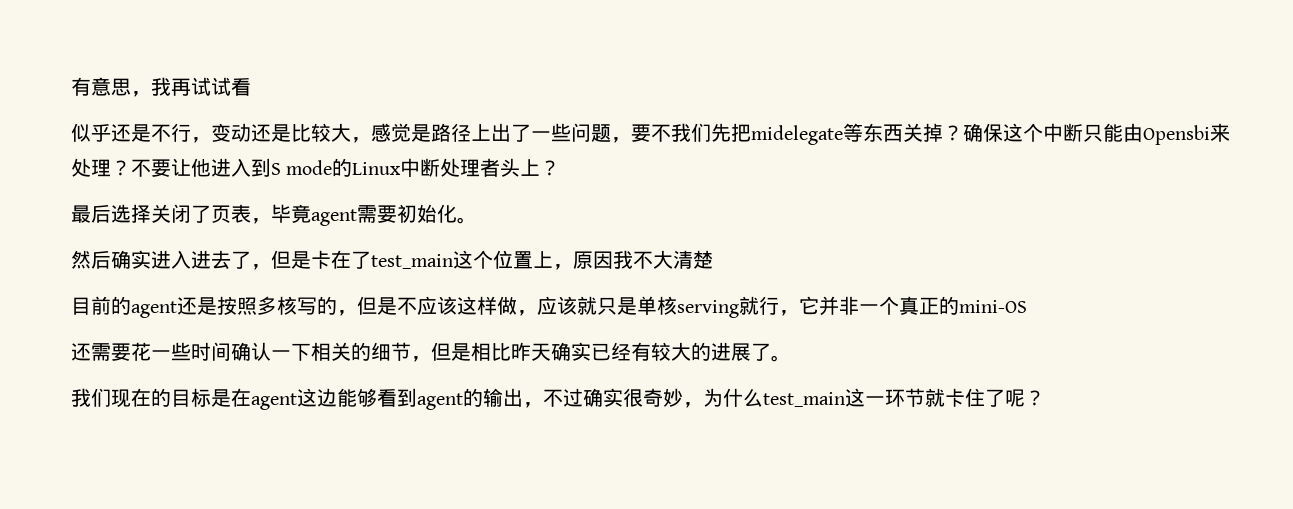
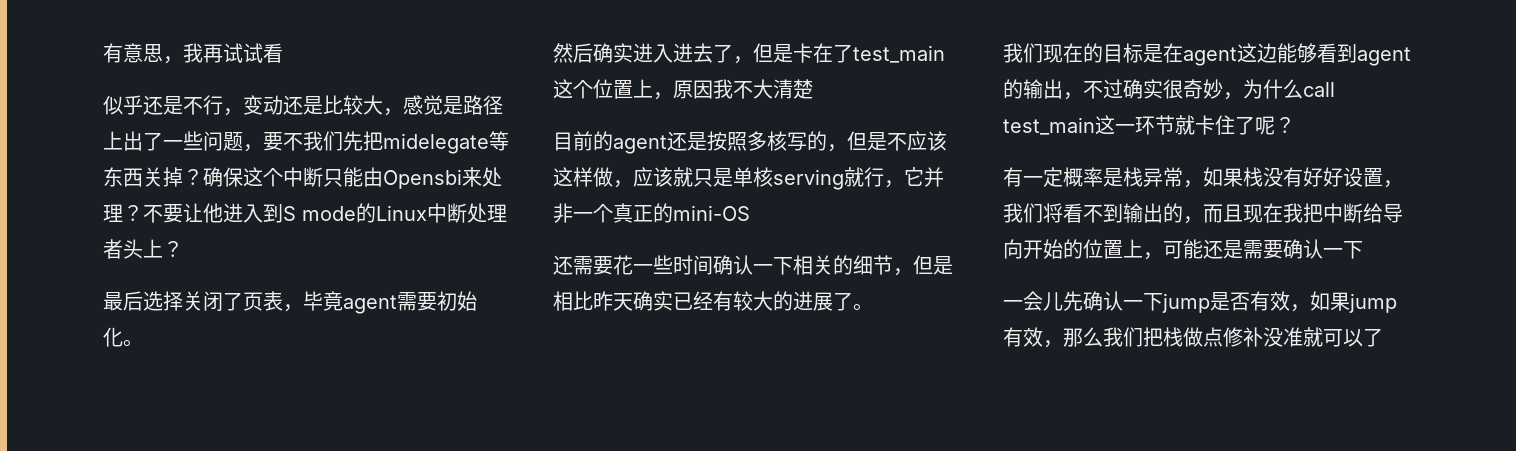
(763, 397) none -> [1303,82,1335,97] call
(1045, 398) none -> [1003,167,1403,188] [1003,203,1403,224] [1003,239,1363,260] [1003,291,1397,313] [1003,327,1383,348] // 有一定概率是栈异常，如果栈没有好好设置，我们将看不到输出的，而且现在我把中断给导向开始的位置上，可能还是需要确认一下 // 一会儿先确认一下jump是否有效，如果jump有效，那么我们把栈做点修补没准就可以了

